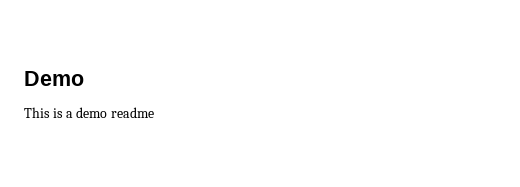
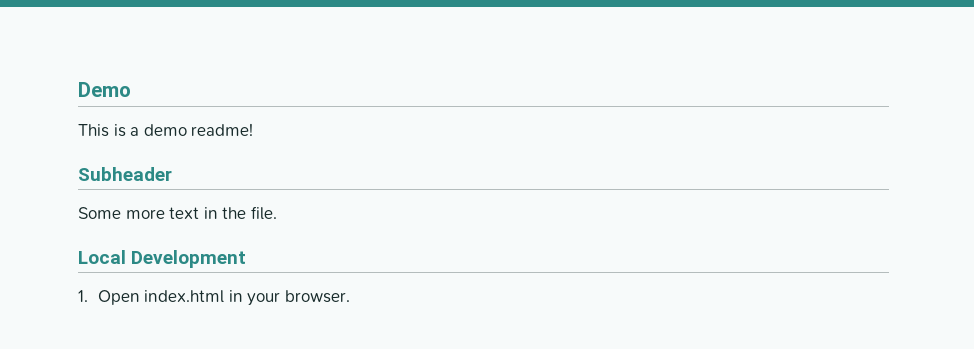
[111,107,155,118] readme -> [191,123,254,136] [78,167,172,181] [78,206,277,220] [78,250,247,268] [78,290,350,306] readme! // Subheader // Some more text in the file. // Local Development // 1. Open index.html in your browser.

